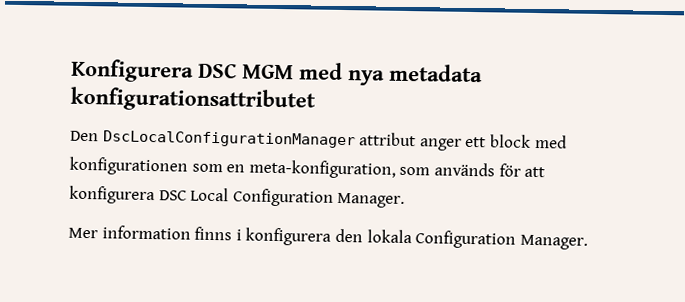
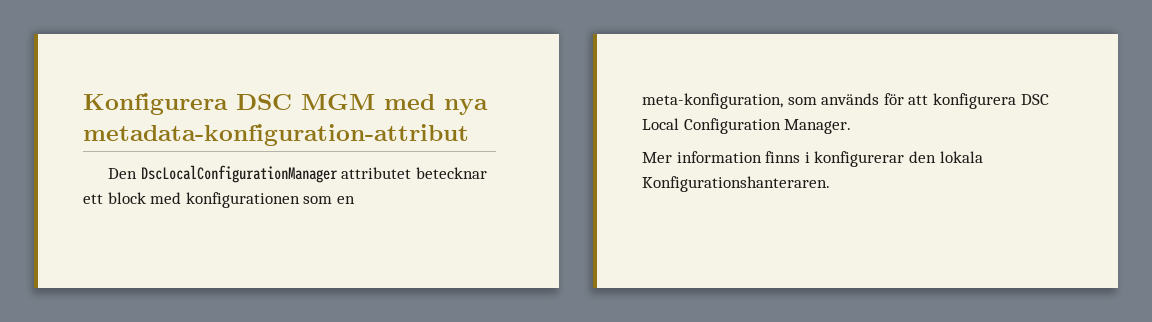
[389,63,483,83] [70,86,316,113] metadata konfigurationsattributet -> [83,124,469,146] metadata-konfiguration-attribut
[359,132,462,151] attribut anger -> [341,167,487,179] attributet betecknar
[245,227,332,246] konfigurera -> [814,151,905,167] konfigurerar
[415,230,588,250] Configuration Manager. -> [642,176,830,192] Konfigurationshanteraren.

